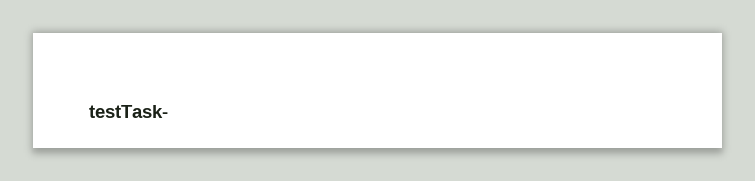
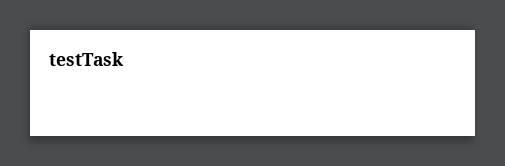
[89,105,168,118] testTask- -> [49,52,124,66] testTask

